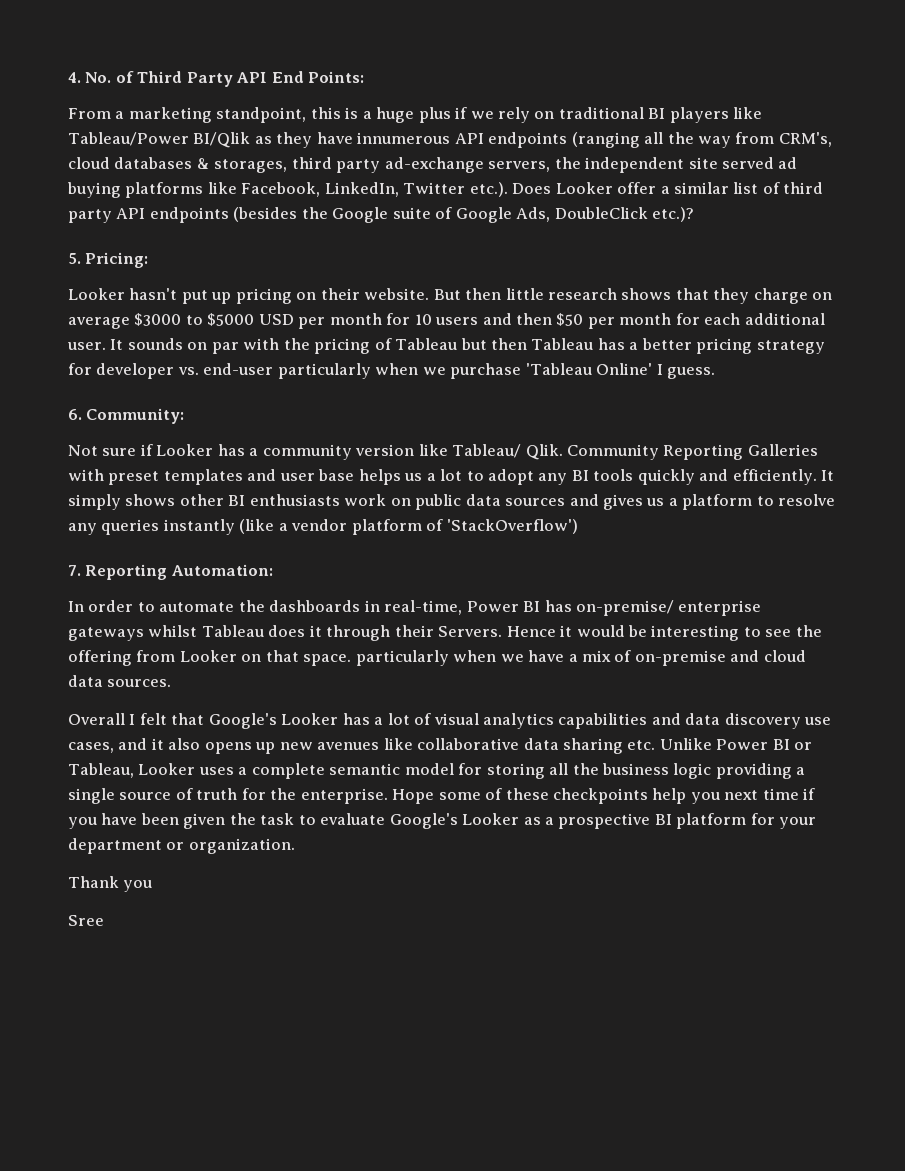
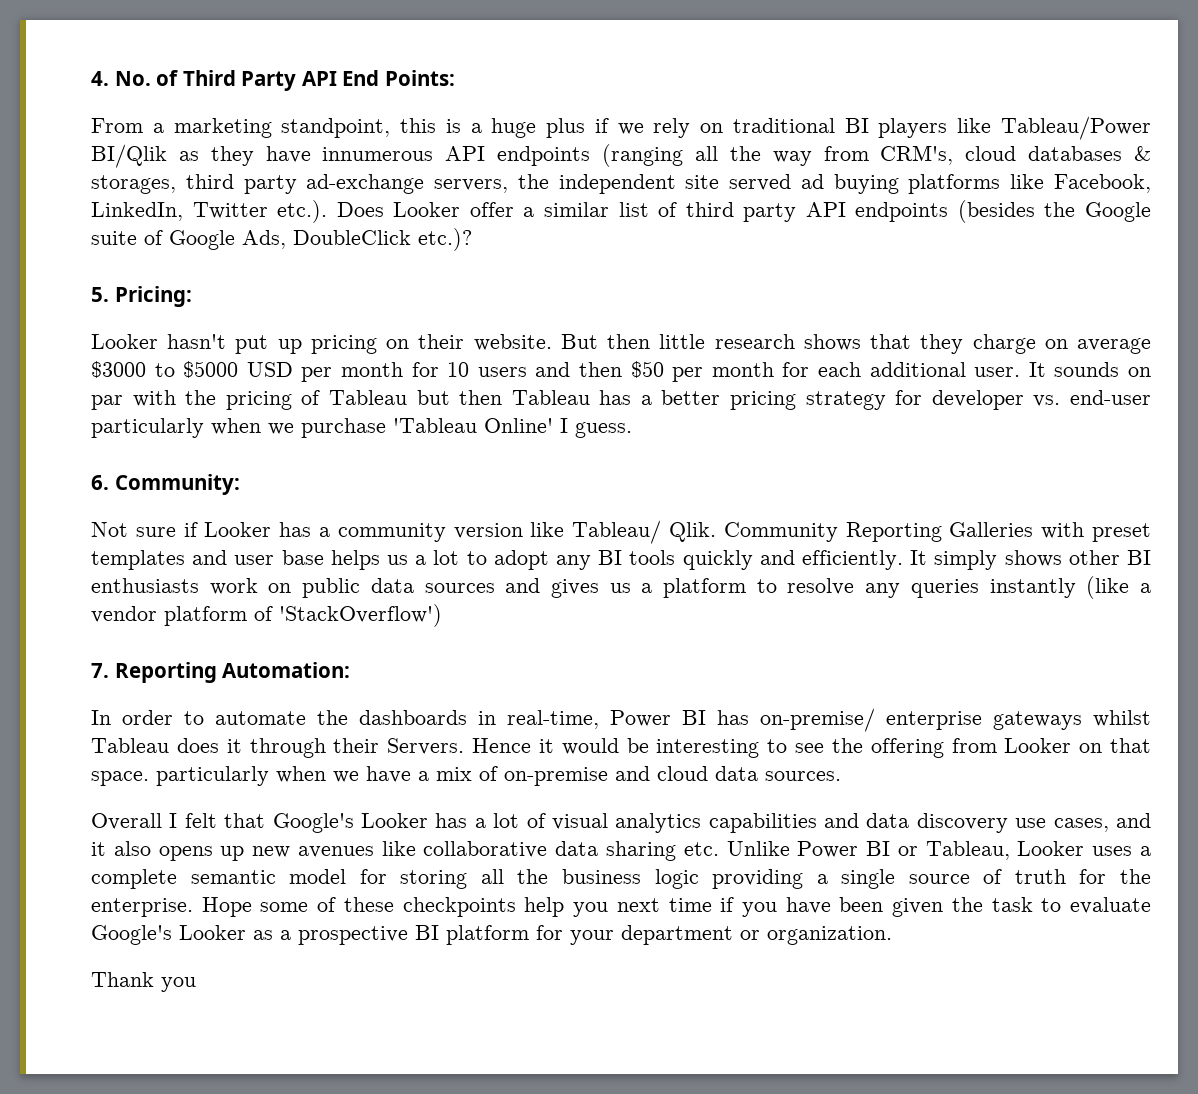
[68,915,104,926] // Sree -> (196, 984) none

